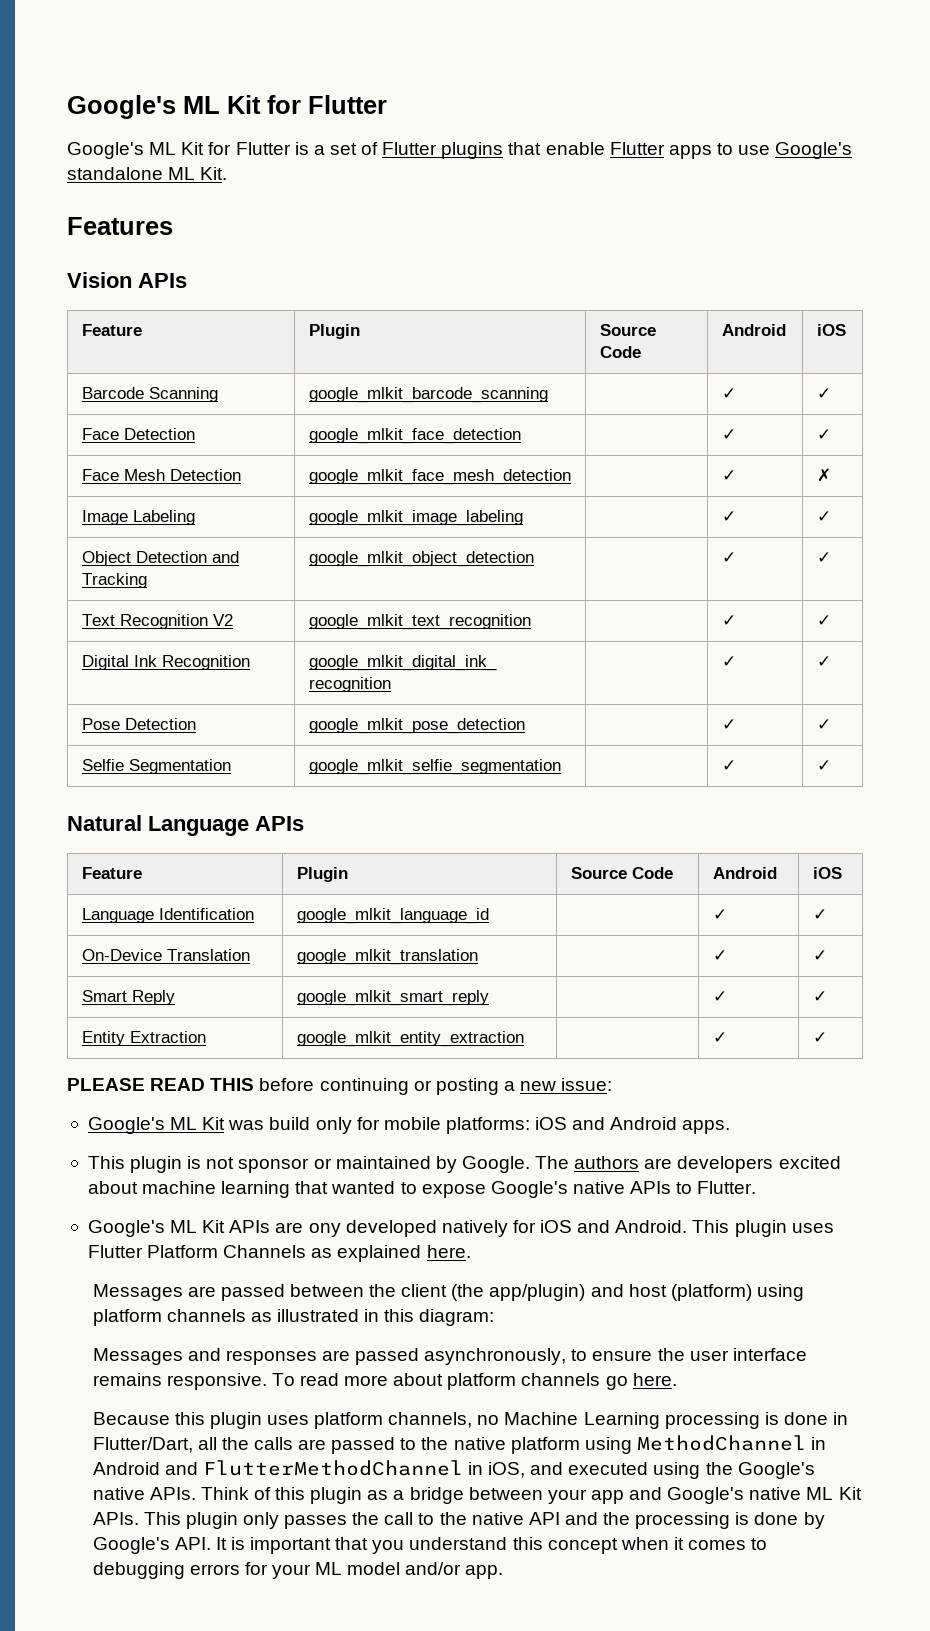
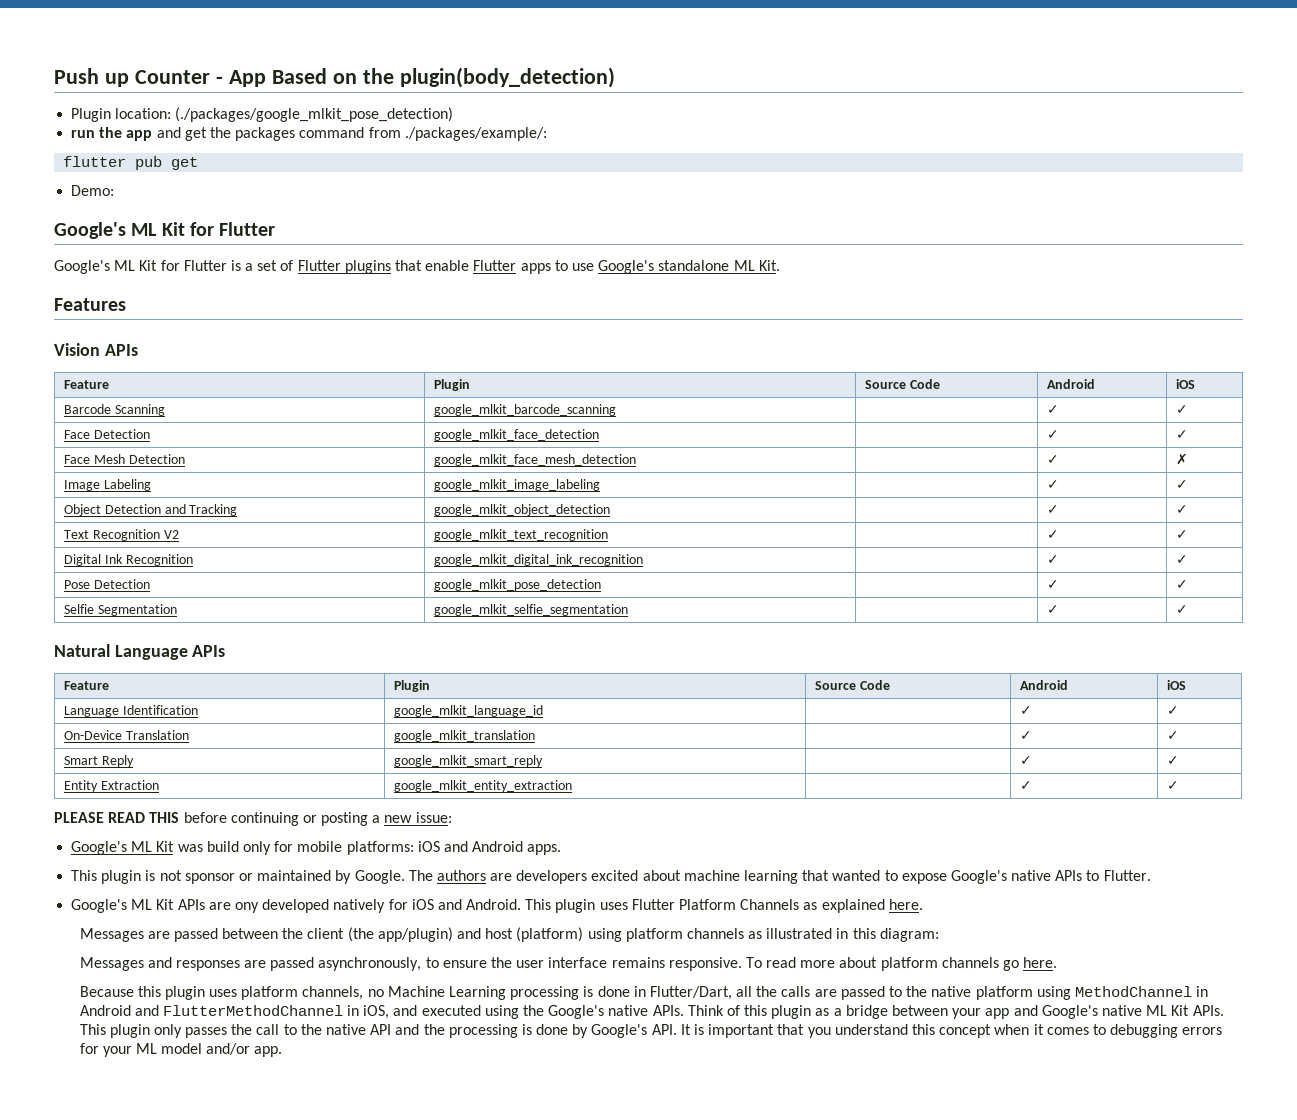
(67, 107) none -> [54,67,615,88] [71,107,454,122] [71,127,547,141] [63,156,199,170] [71,185,115,196] Push up Counter - App Based on the plugin(body_detection) // Plugin location: (./packages/google_mlkit_pose_detection) // run the app and get the packages command from ./packages/example/: // flutter pub get // Demo: //

